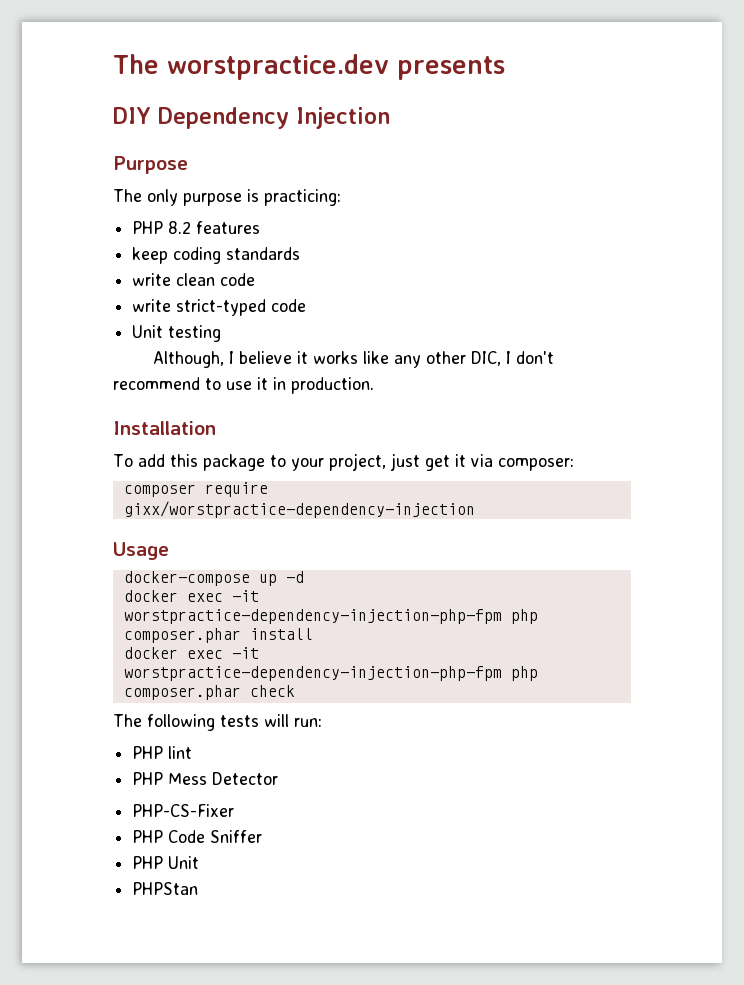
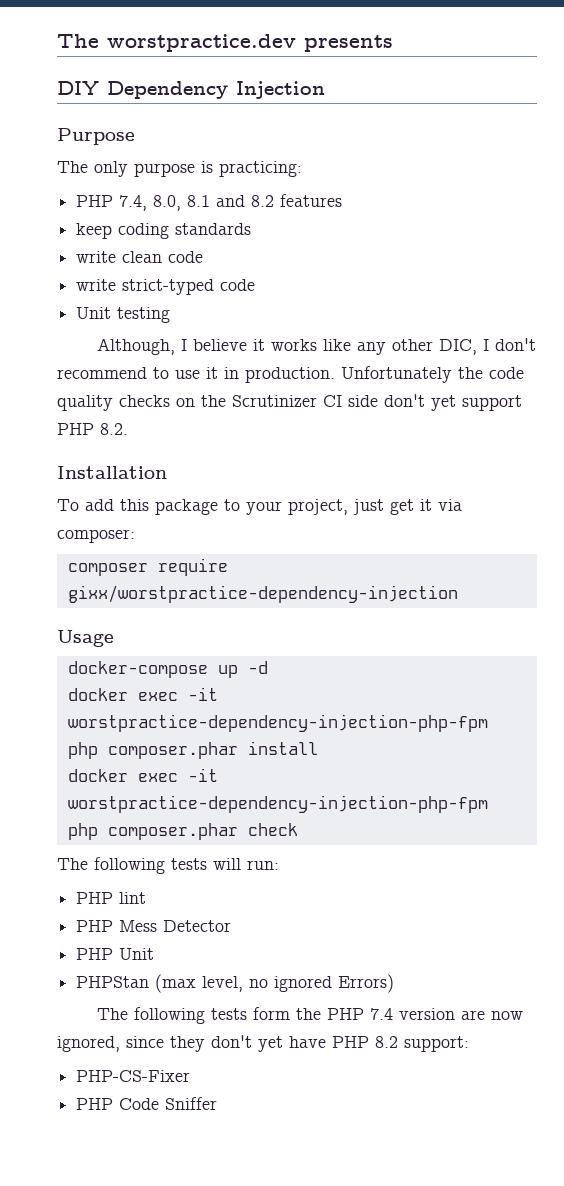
(164, 227) none -> [119,195,246,211] 7.4, 8.0, 8.1 and
(374, 385) none -> [341,366,524,383] [57,394,522,411] [57,423,128,435] Unfortunately the code quality checks on the Scrutinizer CI side don't yet support PHP 8.2.
(279, 778) none -> [76,948,155,960] [76,974,395,993] [96,1007,523,1024] [57,1035,469,1052] // PHP Unit // PHPStan (max level, no ignored Errors) // The following tests form the PHP 7.4 version are now ignored, since they don't yet have PHP 8.2 support:
[132,856,200,869] [132,882,199,895] // PHP Unit // PHPStan -> (218, 1103) none

